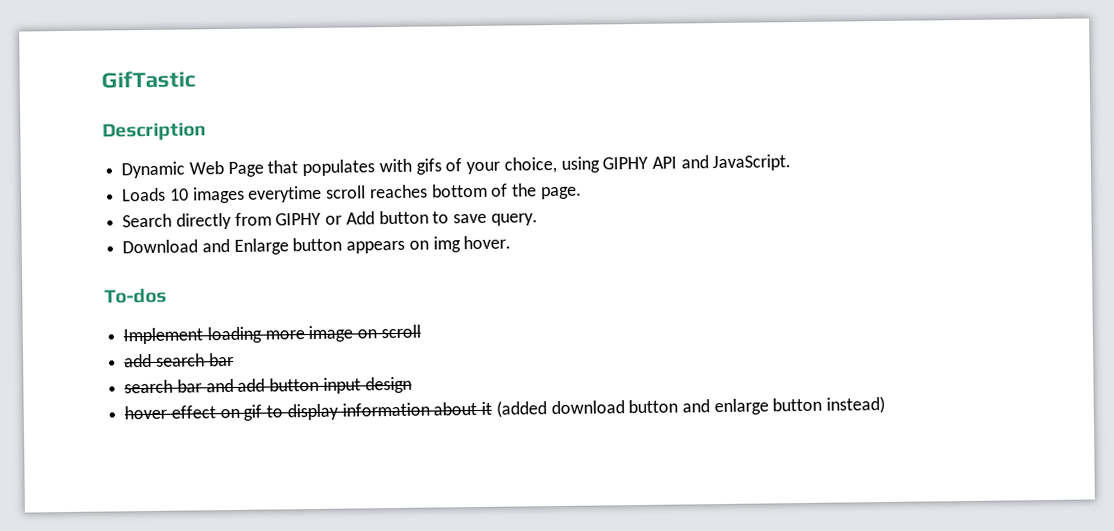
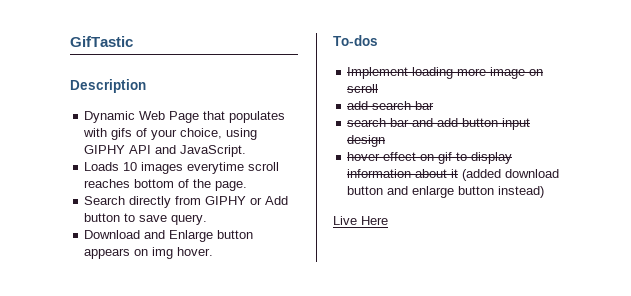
(886, 404) none -> [333,216,388,225] // Live Here

